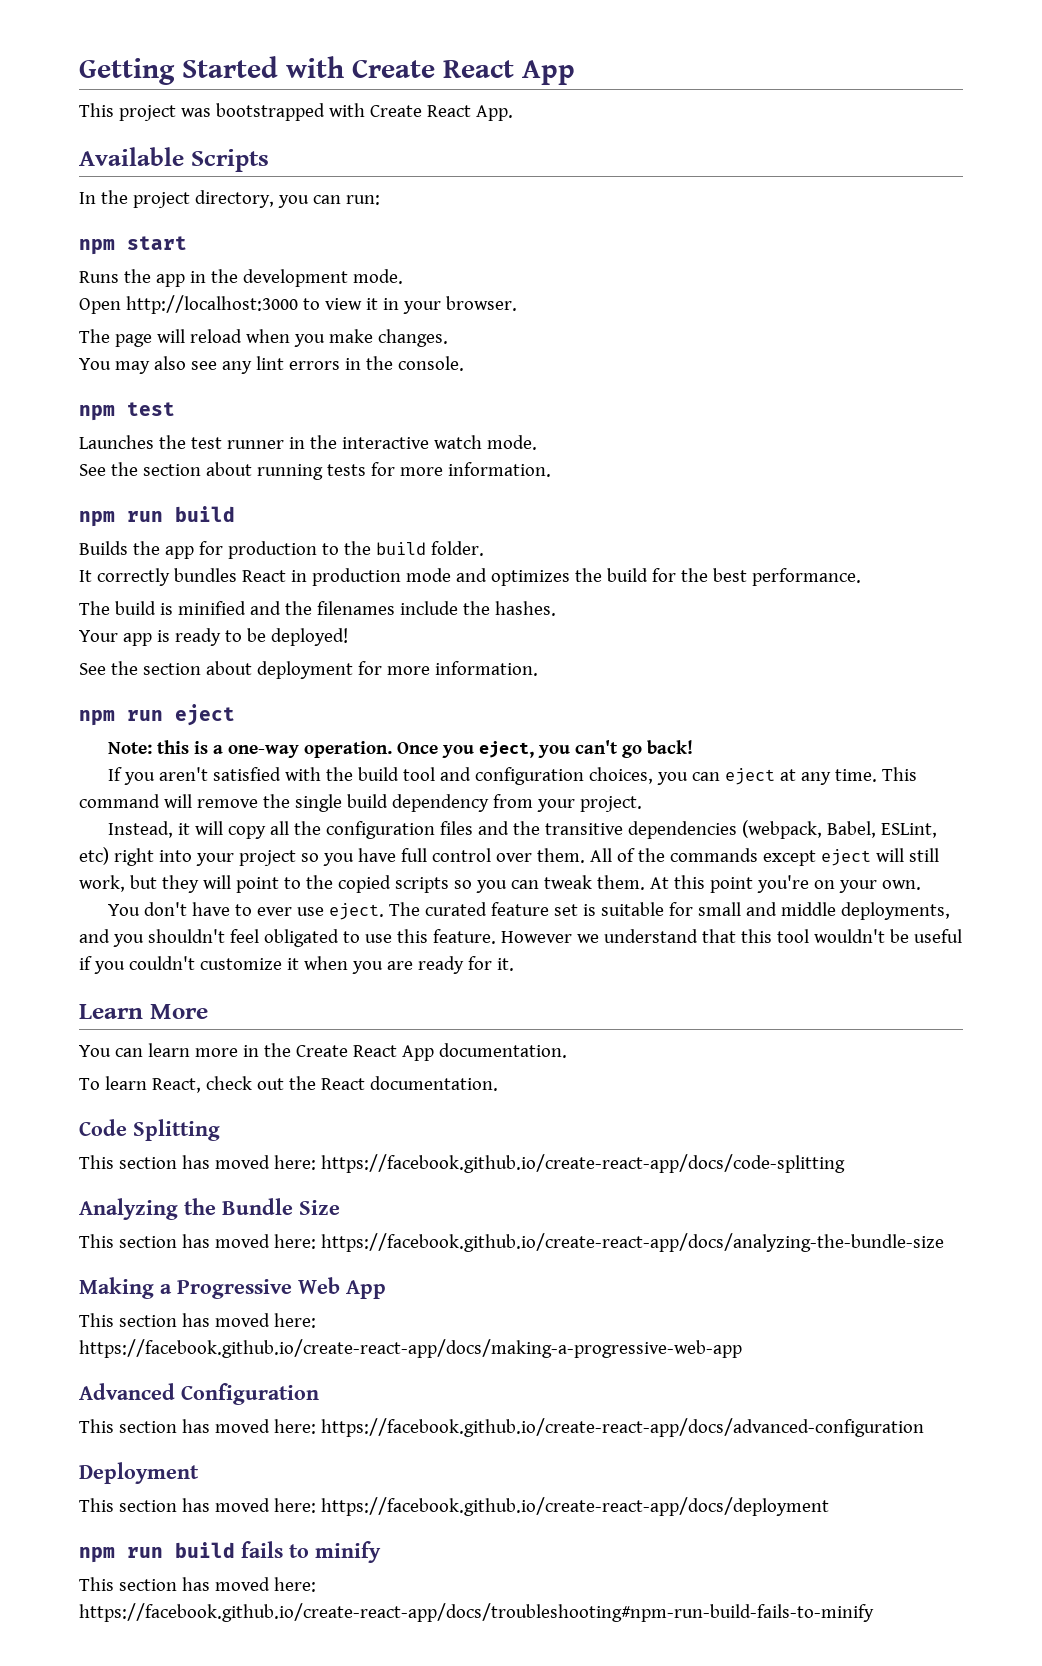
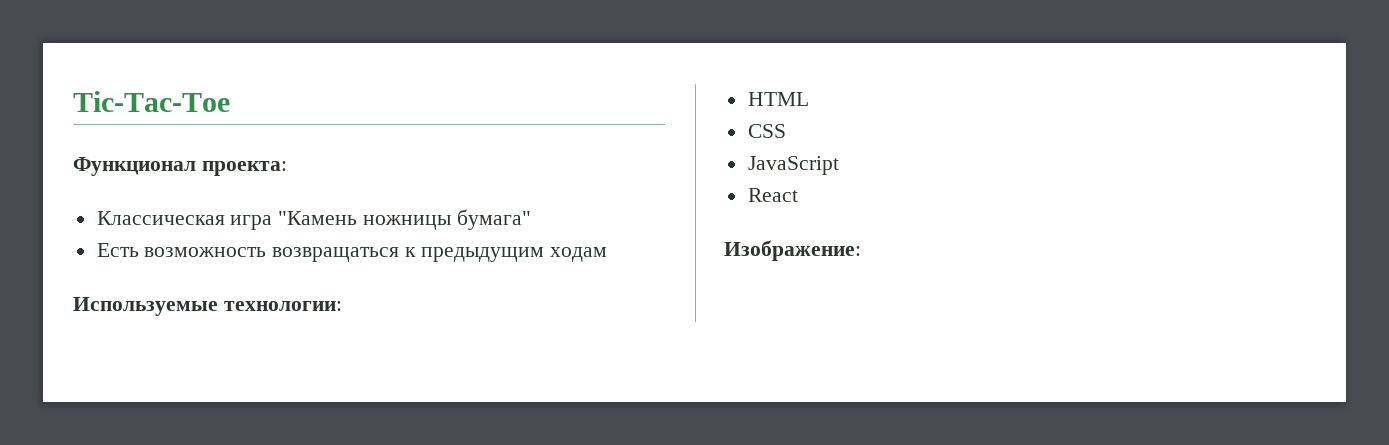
[79,56,575,85] [79,103,513,121] [79,147,269,172] [79,190,380,208] [79,236,187,255] [79,269,403,287] [79,295,517,314] [79,329,448,347] [79,356,464,374] [79,402,175,421] [79,435,537,450] [79,462,551,480] [79,506,235,527] [79,541,484,559] [79,568,861,586] [79,601,556,616] [79,628,348,646] [79,661,538,679] [79,704,235,726] [107,740,693,758] [107,767,917,785] [79,794,642,812] [107,820,937,839] [79,847,939,866] [79,875,921,893] [107,902,950,920] [79,929,962,947] [79,956,514,974] [79,1004,208,1019] [79,1043,567,1061] [79,1076,498,1093] [79,1119,220,1141] [79,1154,845,1173] [79,1198,340,1220] [79,1233,944,1252] [79,1277,386,1299] [79,1313,316,1328] [79,1339,742,1358] [79,1383,319,1405] [79,1418,924,1437] [79,1462,199,1484] [79,1497,829,1516] [79,1541,381,1563] [79,1577,316,1592] [79,1603,874,1622] Getting Started with Create React App // This project was bootstrapped with Create React App. // Available Scripts // In the project directory, you can run: // npm start // Runs the app in the development mode. // Open http://localhost:3000 to view it in your browser. // The page will reload when you make changes. // You may also see any lint errors in the console. // npm test // Launches the test runner in the interactive watch mode. // See the section about running tests for more information. // npm run build // Builds the app for production to the build folder. // It correctly bundles React in production mode and optimizes the build for the best performance. // The build is minified and the filenames include the hashes. // Your app is ready to be deployed! // See the section about deployment for more information. // npm run eject // Note: this is a one-way operation. Once you eject, you can't go back! // If you aren't satisfied with the build tool and configuration choices, you can eject at any time. This command will remove the single build dependency from your project. // Instead, it will copy all the configuration files and the transitive dependencies (webpack, Babel, ESLint, etc) right into your project so you have full control over them. All of the commands except eject will still work, but they will point to the copied scripts so you can tweak them. At this point you're on your own. // You don't have to ever use eject. The curated feature set is suitable for small and middle deployments, and you shouldn't feel obligated to use this feature. However we understand that this tool wouldn't be useful if you couldn't customize it when you are ready for it. // Learn More // You can learn more in the Create React App documentation. // To learn React, check out the React documentation. // Code Splitting // This section has moved here: https://facebook.github.io/create-react-app/docs/code-splitting // Analyzing the Bundle Size // This section has moved here: https://facebook.github.io/create-react-app/docs/analyzing-the-bundle-size // Making a Progressive Web App // This section has moved here: https://facebook.github.io/create-react-app/docs/making-a-progressive-web-app // Advanced Configuration // This section has moved here: https://facebook.github.io/create-react-app/docs/advanced-configuration // Deployment // This section has moved here: https://facebook.github.io/create-react-app/docs/deployment // npm run build fails to minify // This section has moved here: https://facebook.github.io/create-react-app/docs/troubleshooting#npm-run-build-fails-to-minify -> [73,91,230,112] [73,157,287,176] [96,209,531,230] [96,243,607,262] [73,297,342,316] [747,92,809,106] [747,124,786,138] [747,156,839,175] [747,188,798,202] [724,240,861,261] Tic-Tac-Toe // Функционал проекта: // Классическая игра "Камень ножницы бумага" // Есть возможность возвращаться к предыдущим ходам // Используемые технологии: // HTML // CSS // JavaScript // React // Изображение:

